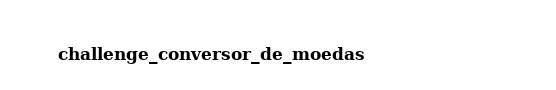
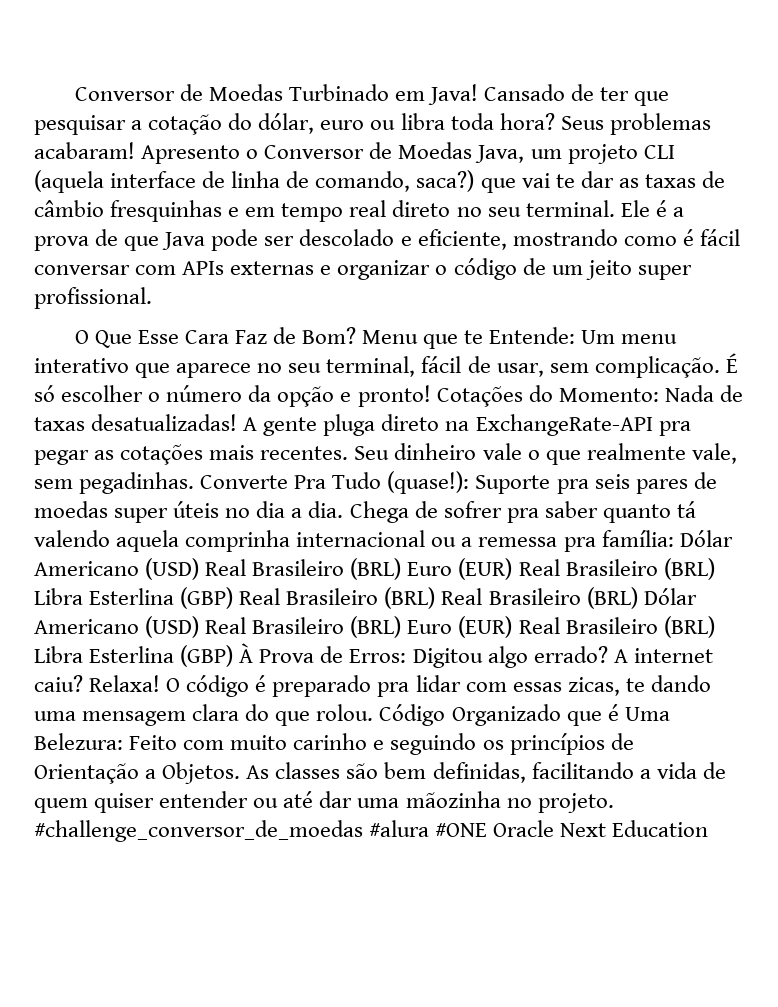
[58,47,365,64] challenge_conversor_de_moedas -> [74,84,670,106] [34,113,711,135] [34,142,675,164] [34,170,725,193] [34,200,684,222] [34,229,740,251] [34,258,692,280] [34,287,152,309] [74,327,678,349] [34,353,738,378] [34,385,743,407] [34,414,691,436] [34,443,737,465] [34,471,717,494] [34,501,696,523] [34,530,733,552] [34,558,715,580] [34,587,697,609] [34,616,715,638] [34,643,713,668] [34,675,711,697] [34,704,670,726] [34,733,634,755] [34,762,726,784] [34,791,614,813] [34,820,709,842] Conversor de Moedas Turbinado em Java! Cansado de ter que pesquisar a cotação do dólar, euro ou libra toda hora? Seus problemas acabaram! Apresento o Conversor de Moedas Java, um projeto CLI (aquela interface de linha de comando, saca?) que vai te dar as taxas de câmbio fresquinhas e em tempo real direto no seu terminal. Ele é a prova de que Java pode ser descolado e eficiente, mostrando como é fácil conversar com APIs externas e organizar o código de um jeito super profissional. // O Que Esse Cara Faz de Bom? Menu que te Entende: Um menu interativo que aparece no seu terminal, fácil de usar, sem complicação. É só escolher o número da opção e pronto! Cotações do Momento: Nada de taxas desatualizadas! A gente pluga direto na ExchangeRate-API pra pegar as cotações mais recentes. Seu dinheiro vale o que realmente vale, sem pegadinhas. Converte Pra Tudo (quase!): Suporte pra seis pares de moedas super úteis no dia a dia. Chega de sofrer pra saber quanto tá valendo aquela comprinha internacional ou a remessa pra família: Dólar Americano (USD) Real Brasileiro (BRL) Euro (EUR) Real Brasileiro (BRL) Libra Esterlina (GBP) Real Brasileiro (BRL) Real Brasileiro (BRL) Dólar Americano (USD) Real Brasileiro (BRL) Euro (EUR) Real Brasileiro (BRL) Libra Esterlina (GBP) À Prova de Erros: Digitou algo errado? A internet caiu? Relaxa! O código é preparado pra lidar com essas zicas, te dando uma mensagem clara do que rolou. Código Organizado que é Uma Belezura: Feito com muito carinho e seguindo os princípios de Orientação a Objetos. As classes são bem definidas, facilitando a vida de quem quiser entender ou até dar uma mãozinha no projeto. #challenge_conversor_de_moedas #alura #ONE Oracle Next Education

